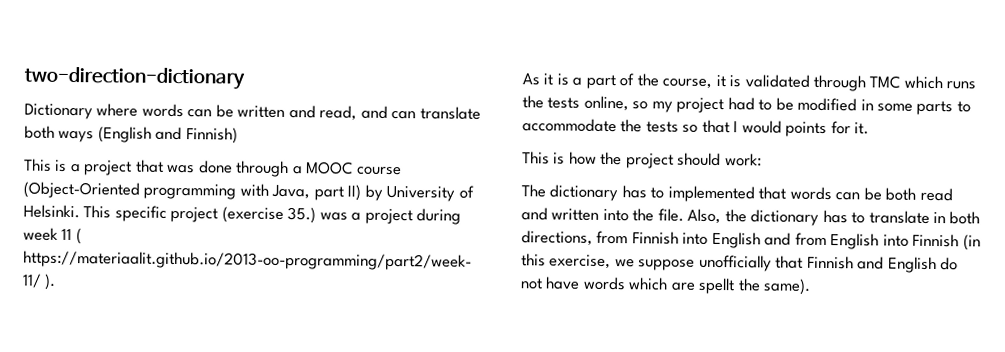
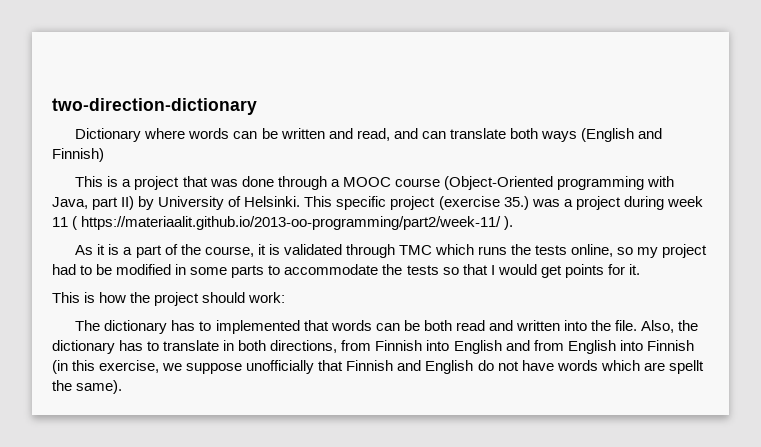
(782, 127) none -> [540,265,562,278] get

